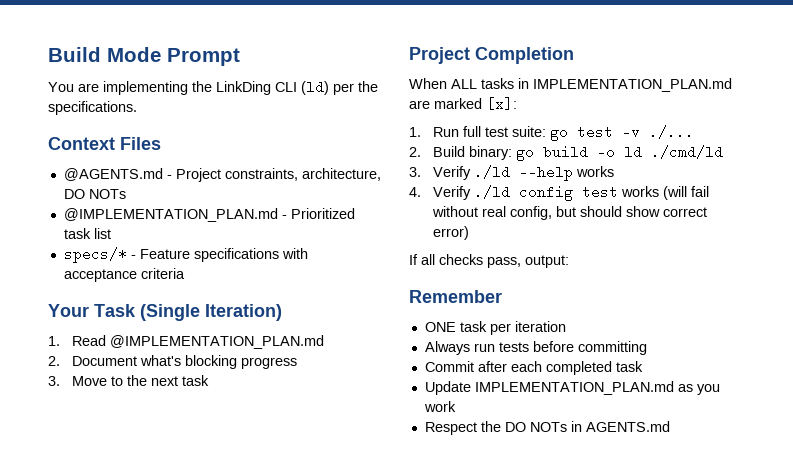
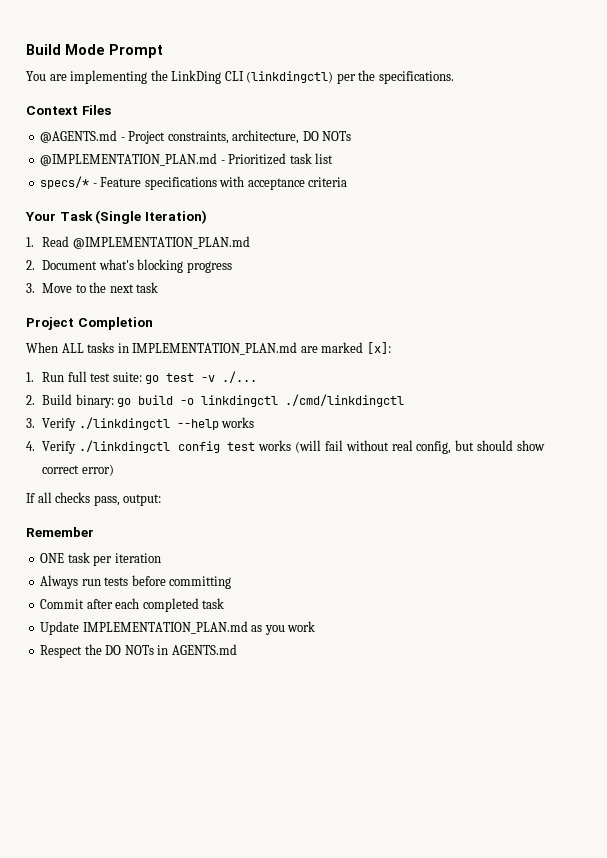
[301,80,329,95] (ld) -> [246,71,334,83] (linkdingctl)
[624,145,724,159] ld ./cmd/ld -> [201,394,405,407] linkdingctl ./cmd/linkdingctl
[474,165,511,179] ./ld -> [78,417,170,430] ./linkdingctl
[474,185,511,199] ./ld -> [78,440,170,453] ./linkdingctl

